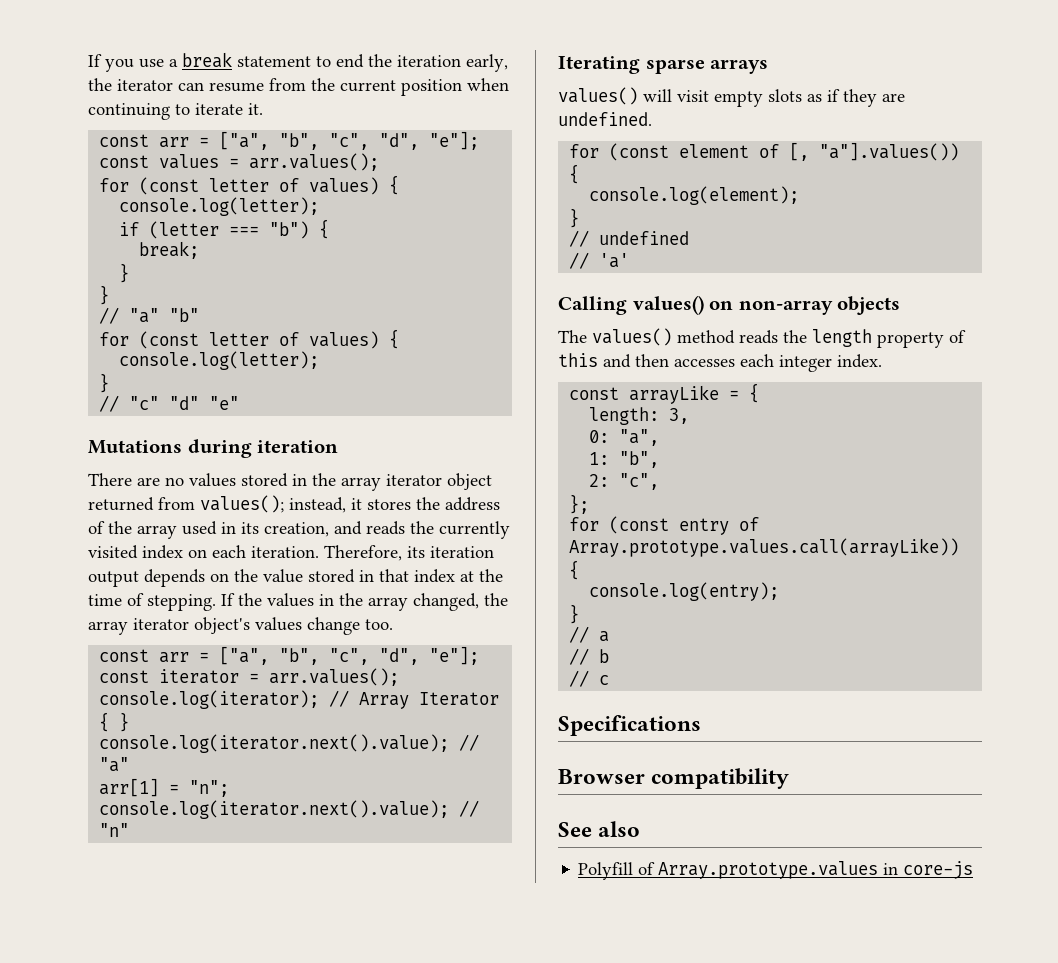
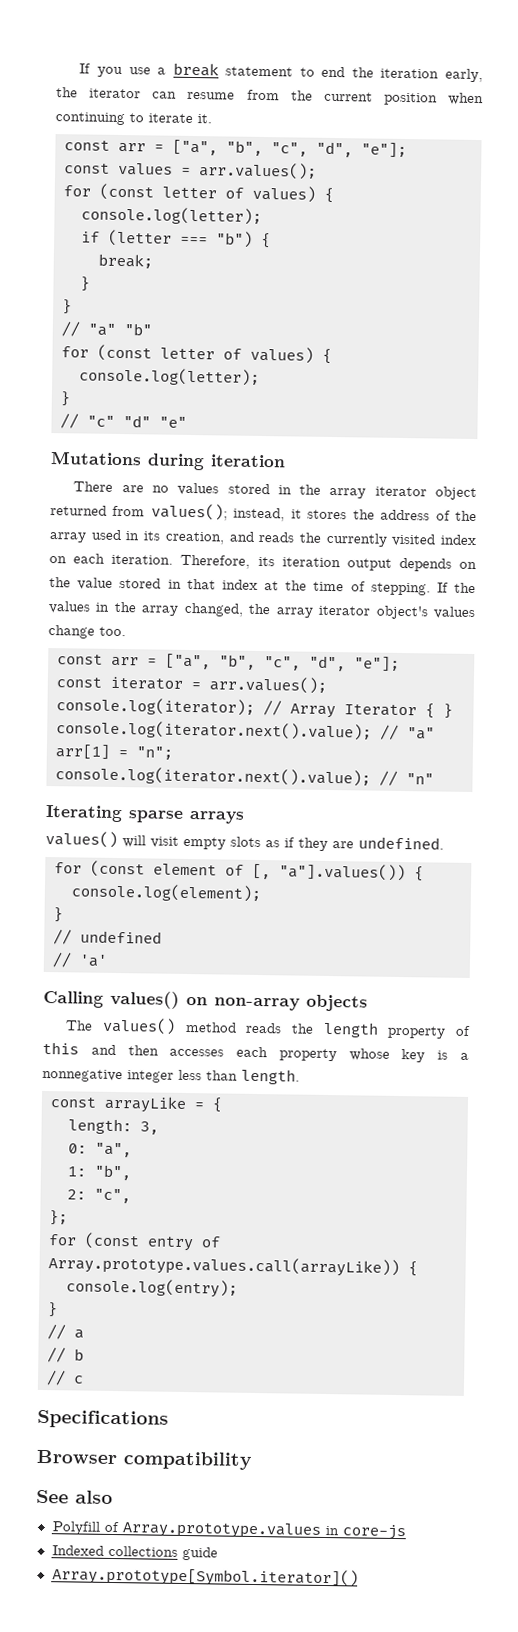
[779,354,882,372] integer index. -> [278,1048,469,1063] [42,1068,300,1085] property whose key is a nonnegative integer less than length.
(974, 870) none -> [51,1545,218,1561] [51,1566,359,1588] // Indexed collections guide // Array.prototype[Symbol.iterator]()

